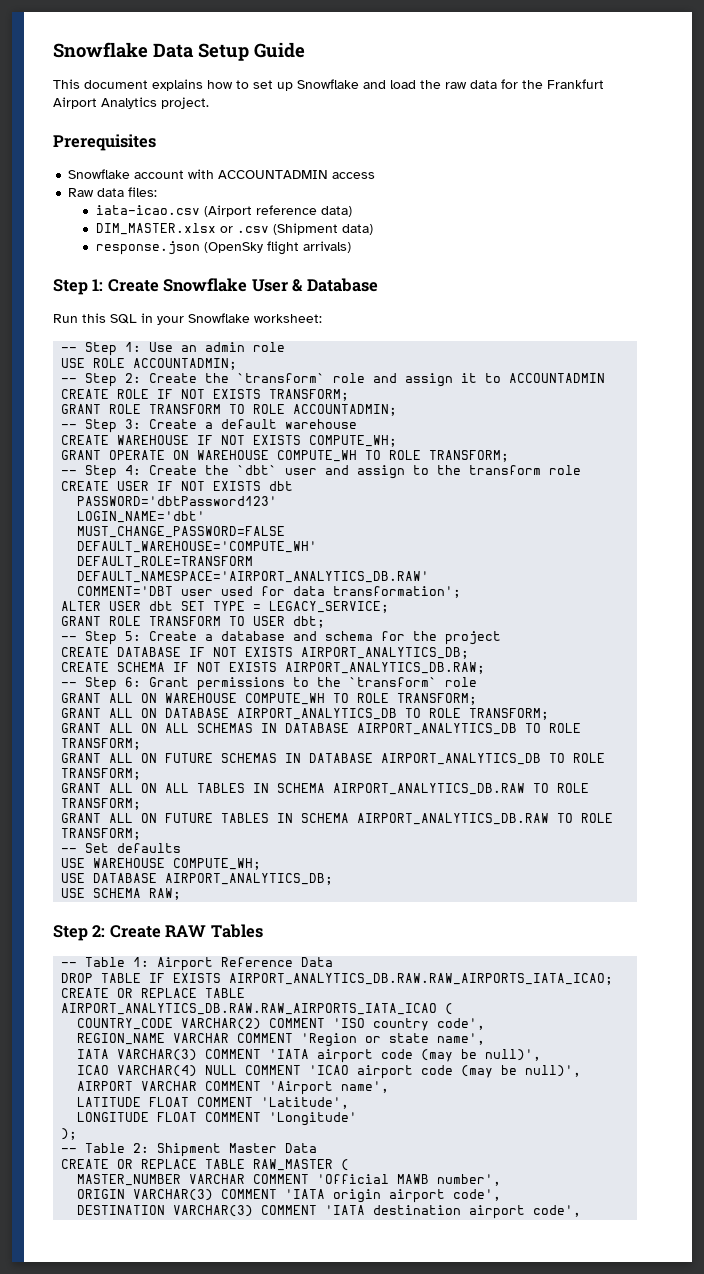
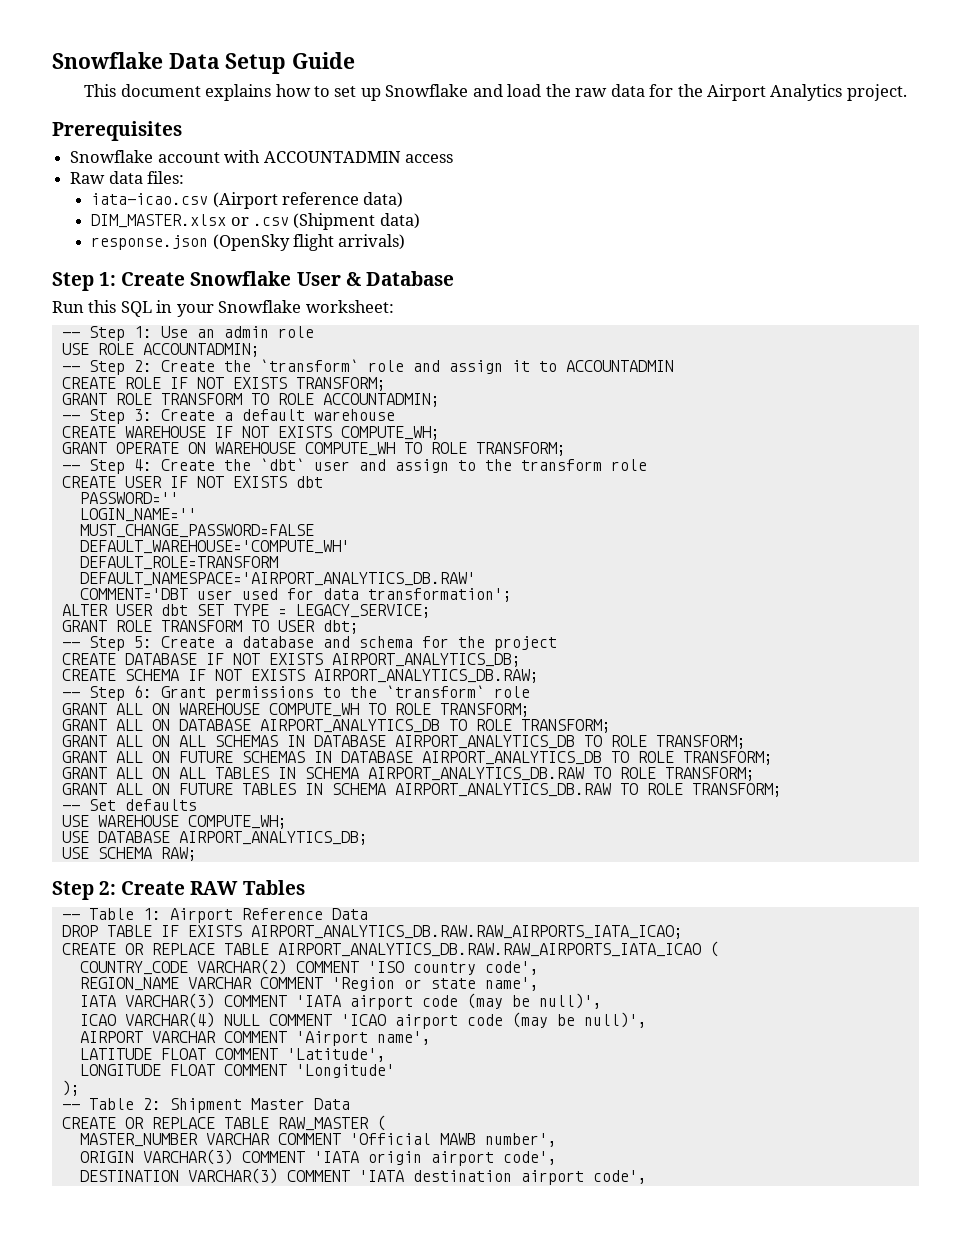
[547,79,604,89] Frankfurt -> (703, 90) none
[77,496,278,506] [77,511,206,523] PASSWORD='dbtPassword123' // LOGIN_NAME='dbt' -> [79,492,179,504] [79,508,197,522] PASSWORD='' // LOGIN_NAME=''

